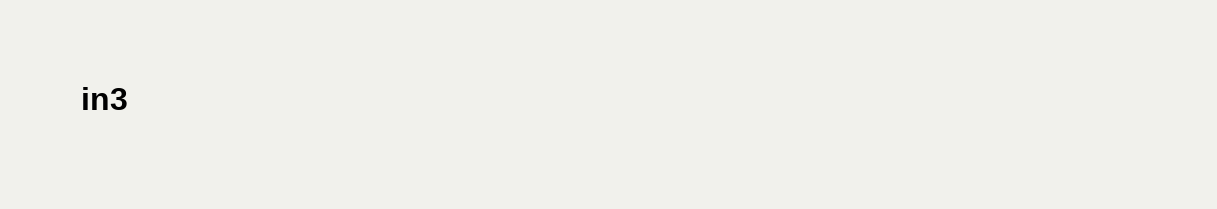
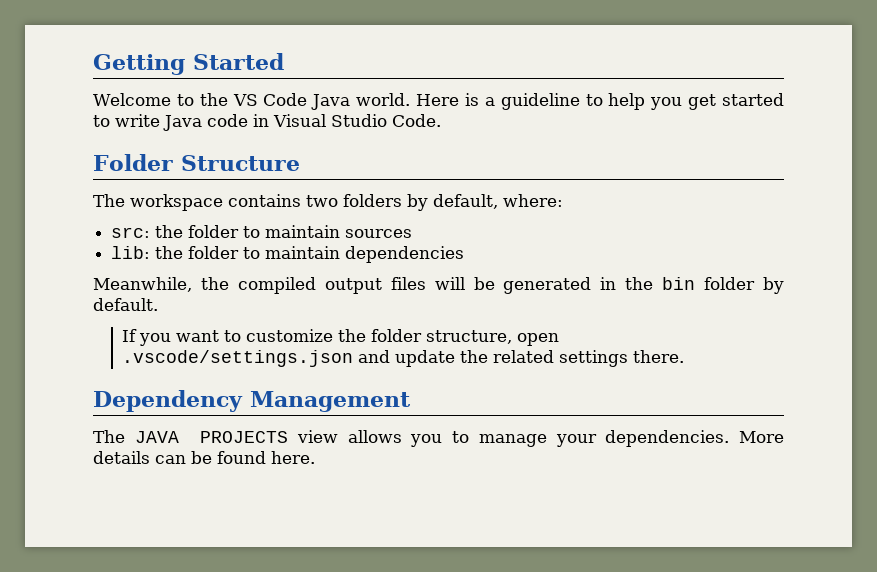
[81,87,128,110] in3 -> [93,53,284,75] [93,93,784,110] [93,114,441,131] [93,154,300,171] [93,194,563,211] [111,225,413,238] [111,246,465,263] [93,277,784,294] [93,298,158,311] [122,329,560,346] [122,350,685,367] [93,390,411,412] [93,430,784,447] [93,451,315,464] Getting Started // Welcome to the VS Code Java world. Here is a guideline to help you get started to write Java code in Visual Studio Code. // Folder Structure // The workspace contains two folders by default, where: // src: the folder to maintain sources // lib: the folder to maintain dependencies // Meanwhile, the compiled output files will be generated in the bin folder by default. // If you want to customize the folder structure, open .vscode/settings.json and update the related settings there. // Dependency Management // The JAVA PROJECTS view allows you to manage your dependencies. More details can be found here.

